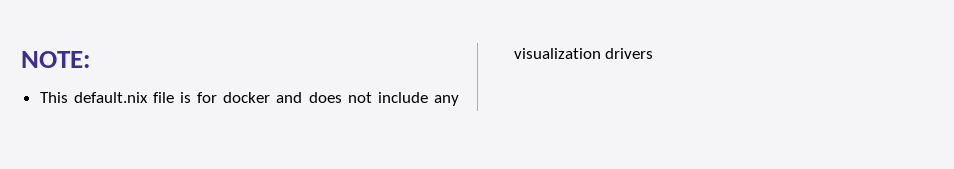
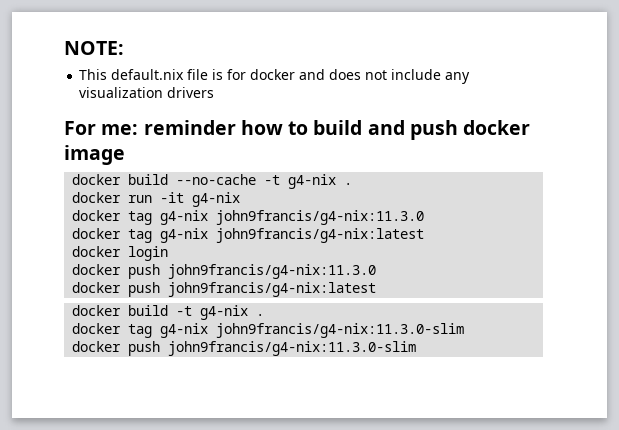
(654, 53) none -> [64,120,531,140] [64,145,125,165] [72,174,353,189] [72,192,241,207] [72,210,425,225] [72,228,425,243] [72,246,169,261] [72,264,377,279] [72,282,377,297] [72,305,265,320] [72,323,465,338] [72,341,417,356] // For me: reminder how to build and push docker image // docker build --no-cache -t g4-nix . // docker run -it g4-nix // docker tag g4-nix john9francis/g4-nix:11.3.0 // docker tag g4-nix john9francis/g4-nix:latest // docker login // docker push john9francis/g4-nix:11.3.0 // docker push john9francis/g4-nix:latest // docker build -t g4-nix . // docker tag g4-nix john9francis/g4-nix:11.3.0-slim // docker push john9francis/g4-nix:11.3.0-slim

